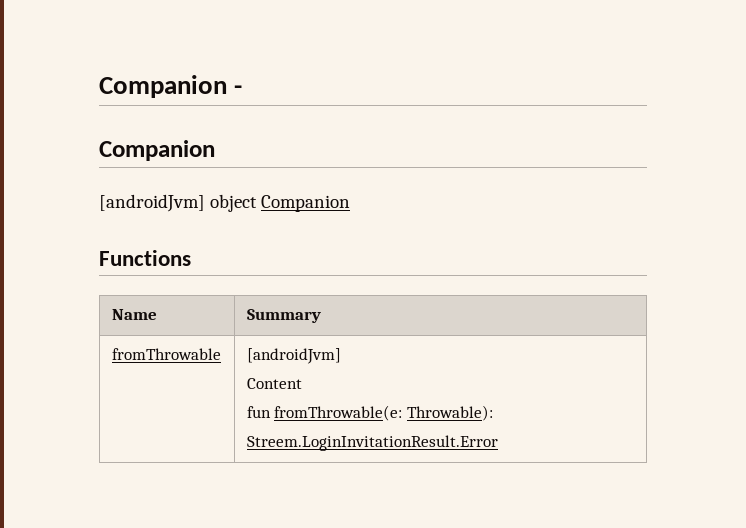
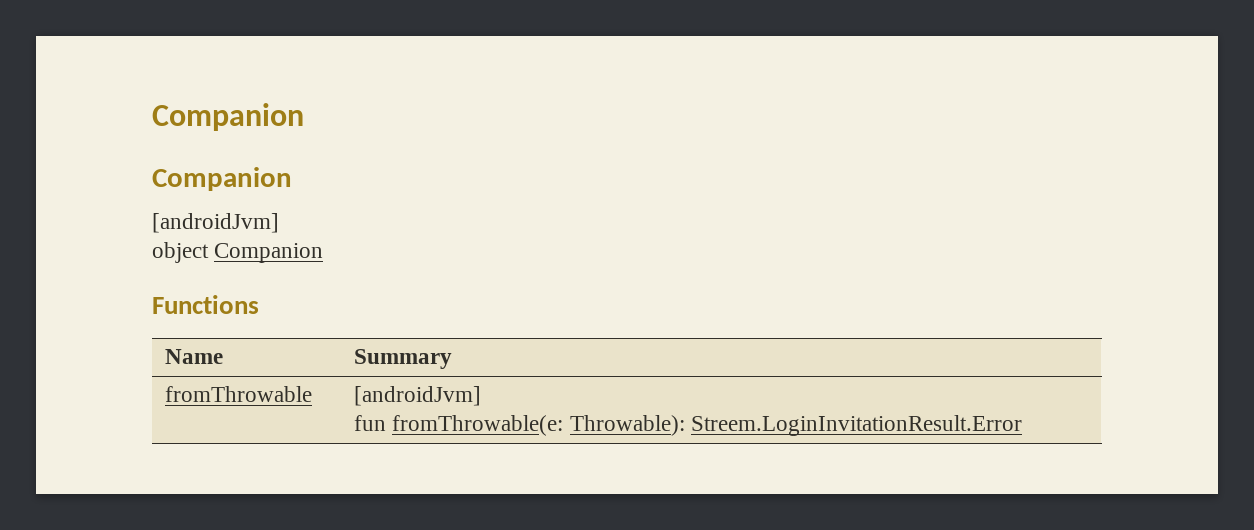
[99,75,243,98] Companion - -> [152,103,304,131] Companion
(205, 203) none -> (279, 223) //
[246,378,302,389] // Content -> (482, 396) none

